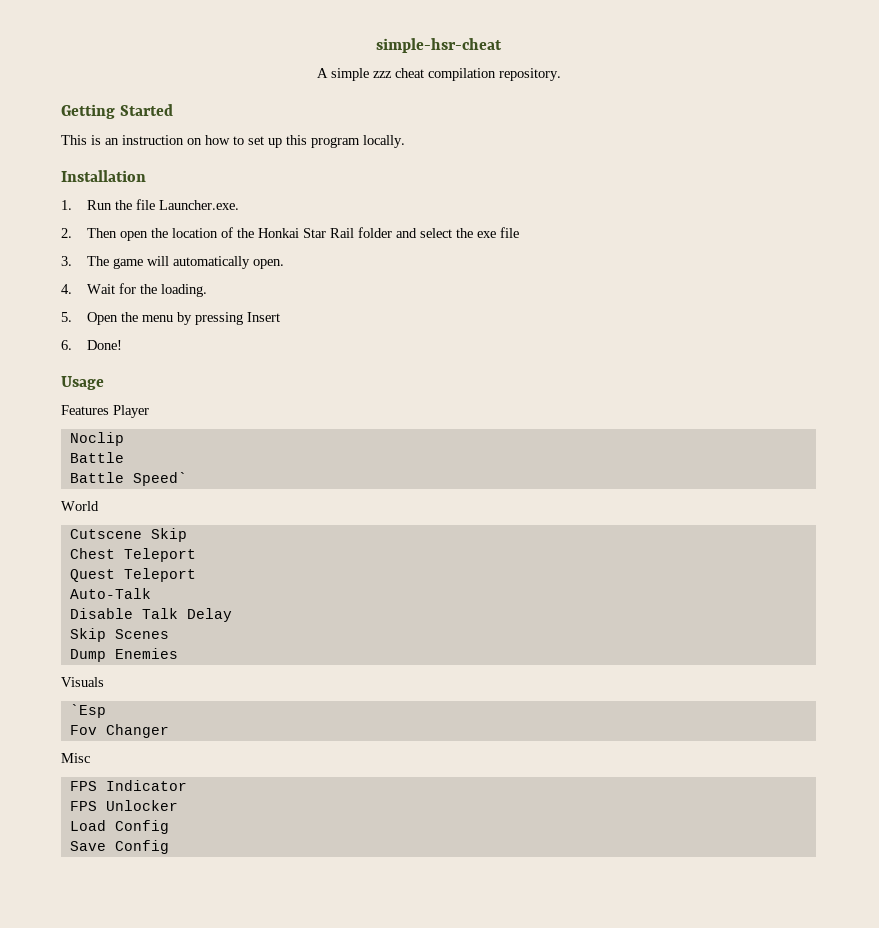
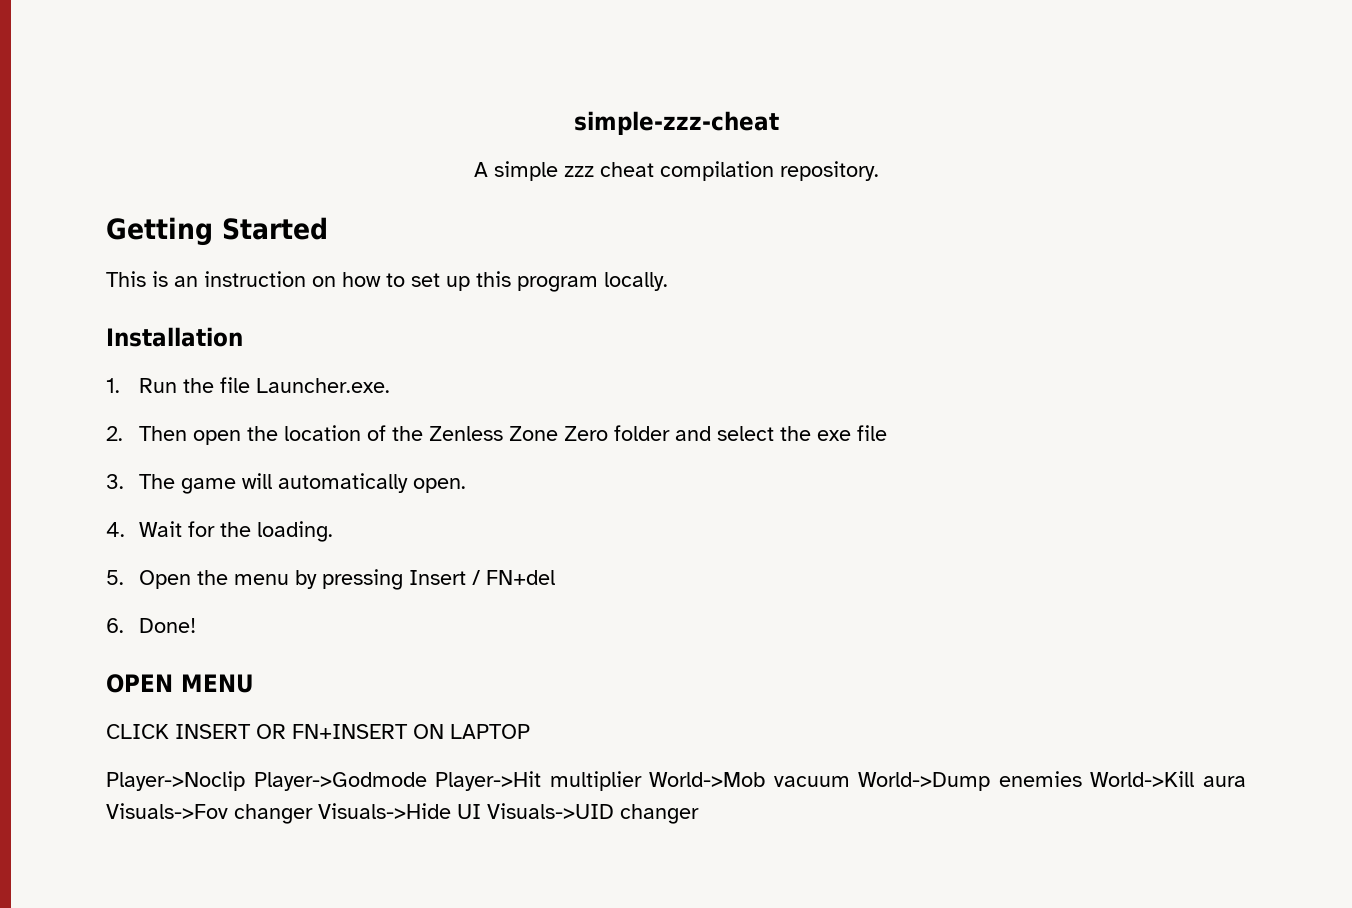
[376,38,502,53] simple-hsr-cheat -> [573,111,779,135] simple-zzz-cheat
[258,228,355,238] Honkai Star Rail -> [428,426,608,441] Zenless Zone Zero
(281, 317) none -> [471,570,555,585] / FN+del
[61,376,104,390] [61,405,149,418] [69,432,124,446] [69,452,124,463] [69,472,187,486] [61,501,99,511] [69,528,187,542] [69,548,196,562] [69,568,196,582] [69,588,151,599] [69,608,232,622] [69,628,169,642] [69,648,178,662] [61,677,104,687] [69,704,106,718] [69,724,169,738] [61,753,90,763] [69,780,187,791] [69,800,178,811] [69,820,169,834] [69,840,169,854] Usage // Features Player // Noclip // Battle // Battle Speed` // World // Cutscene Skip // Chest Teleport // Quest Teleport // Auto-Talk // Disable Talk Delay // Skip Scenes // Dump Enemies // Visuals // `Esp // Fov Changer // Misc // FPS Indicator // FPS Unlocker // Load Config // Save Config -> [106,674,254,693] [106,724,530,739] [106,771,1246,791] [106,803,699,824] OPEN MENU // CLICK INSERT OR FN+INSERT ON LAPTOP // Player->Noclip Player->Godmode Player->Hit multiplier World->Mob vacuum World->Dump enemies World->Kill aura Visuals->Fov changer Visuals->Hide UI Visuals->UID changer

